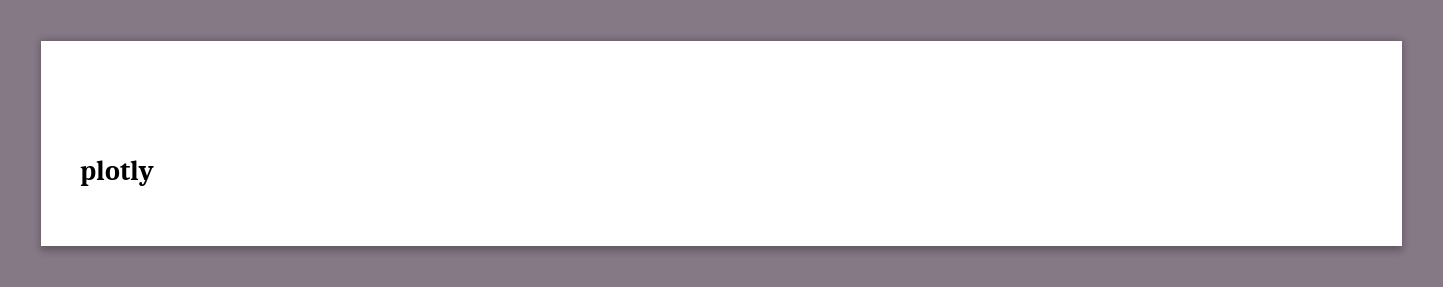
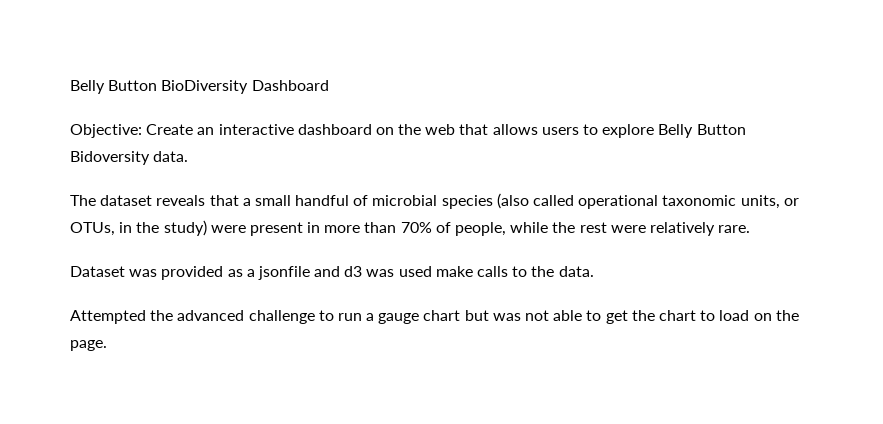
[80,160,154,186] plotly -> [70,80,329,94] [70,124,746,138] [70,151,189,165] [70,193,799,209] [70,220,751,236] [70,266,594,280] [70,310,799,324] [70,340,107,351] Belly Button BioDiversity Dashboard // Objective: Create an interactive dashboard on the web that allows users to explore Belly Button Bidoversity data. // The dataset reveals that a small handful of microbial species (also called operational taxonomic units, or OTUs, in the study) were present in more than 70% of people, while the rest were relatively rare. // Dataset was provided as a jsonfile and d3 was used make calls to the data. // Attempted the advanced challenge to run a gauge chart but was not able to get the chart to load on the page.

